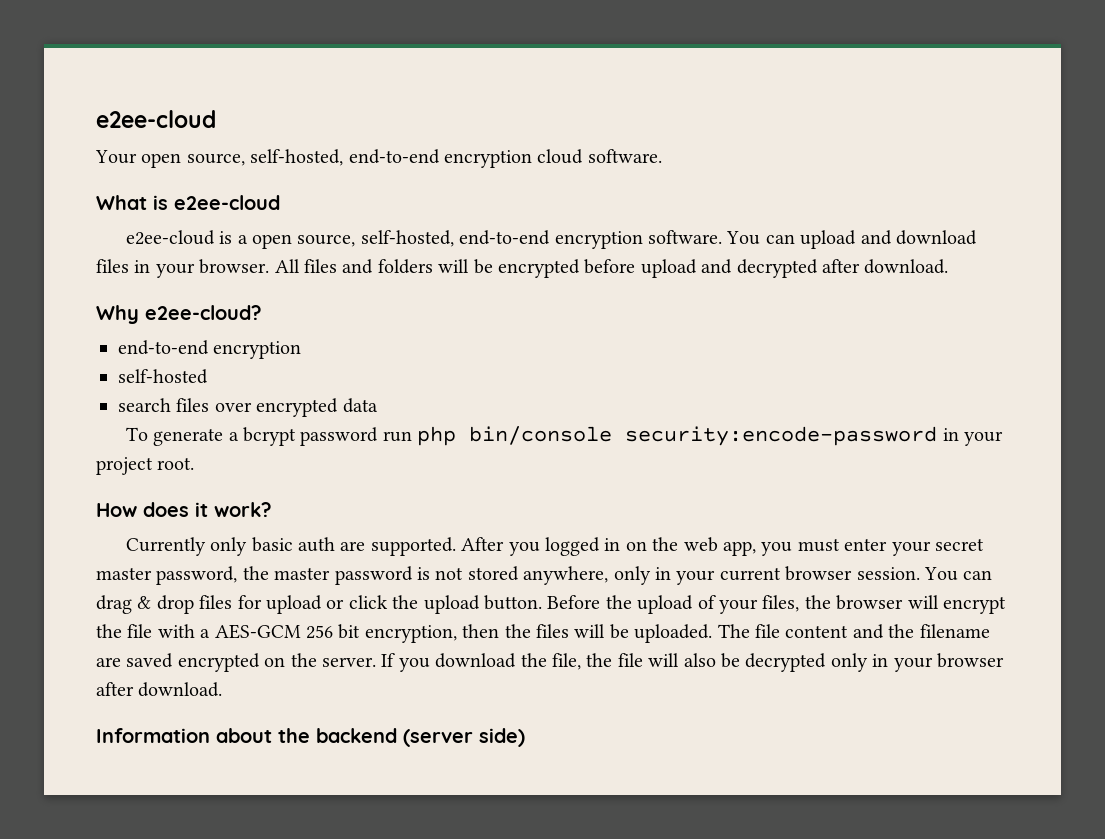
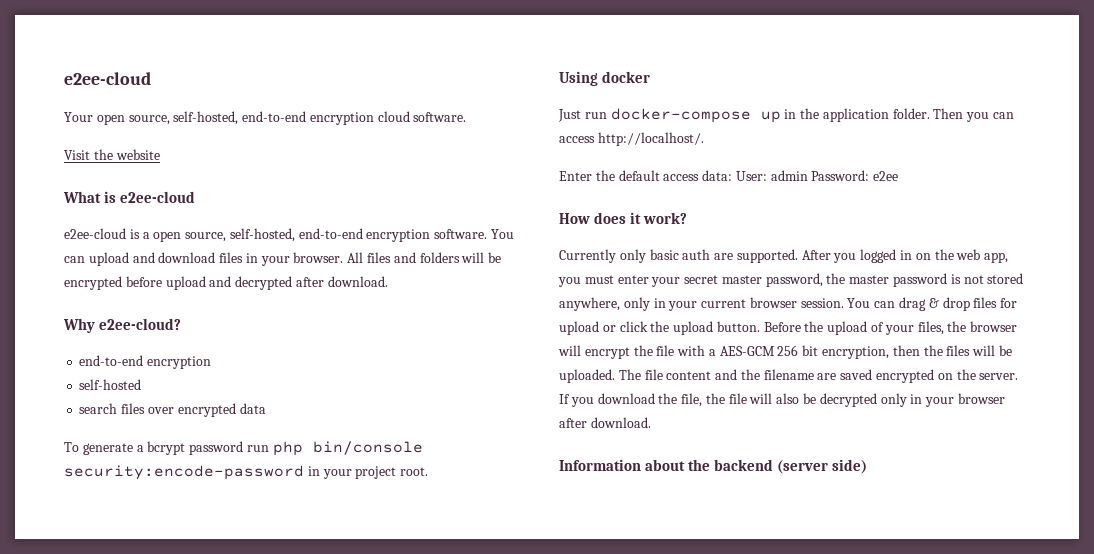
(662, 156) none -> [64,149,160,160] // Visit the website
(195, 463) none -> [559,71,651,86] [558,108,1015,123] [559,132,704,146] [559,170,899,181] // Using docker // Just run docker-compose up in the application folder. Then you can access http://localhost/. // Enter the default access data: User: admin Password: e2ee

